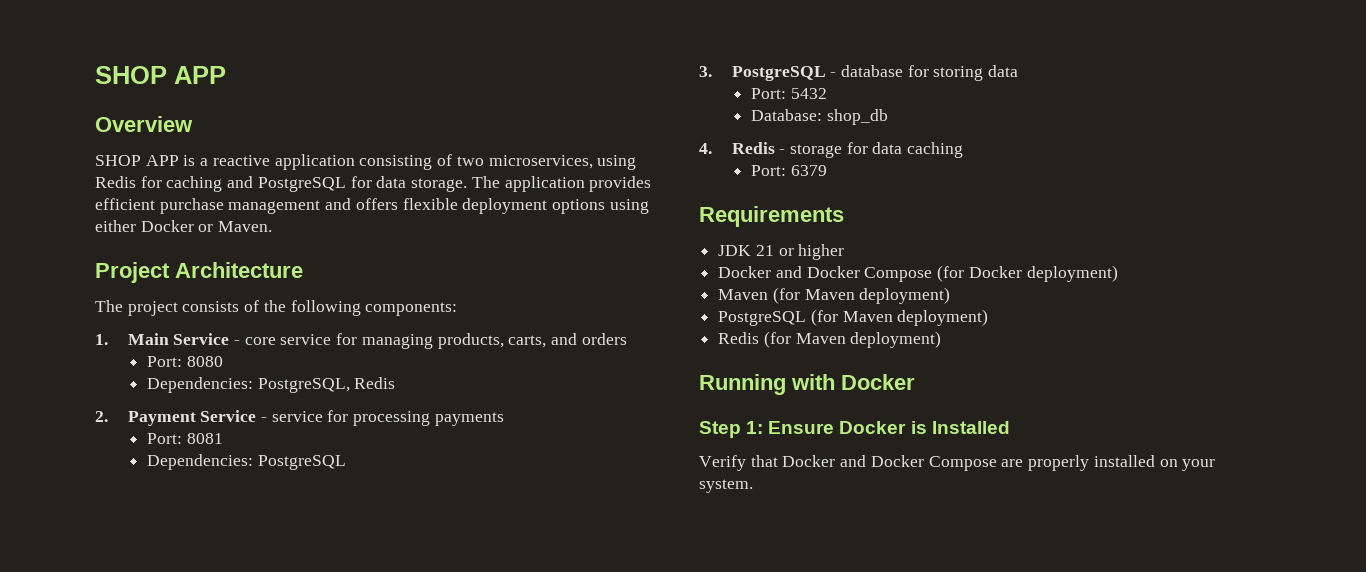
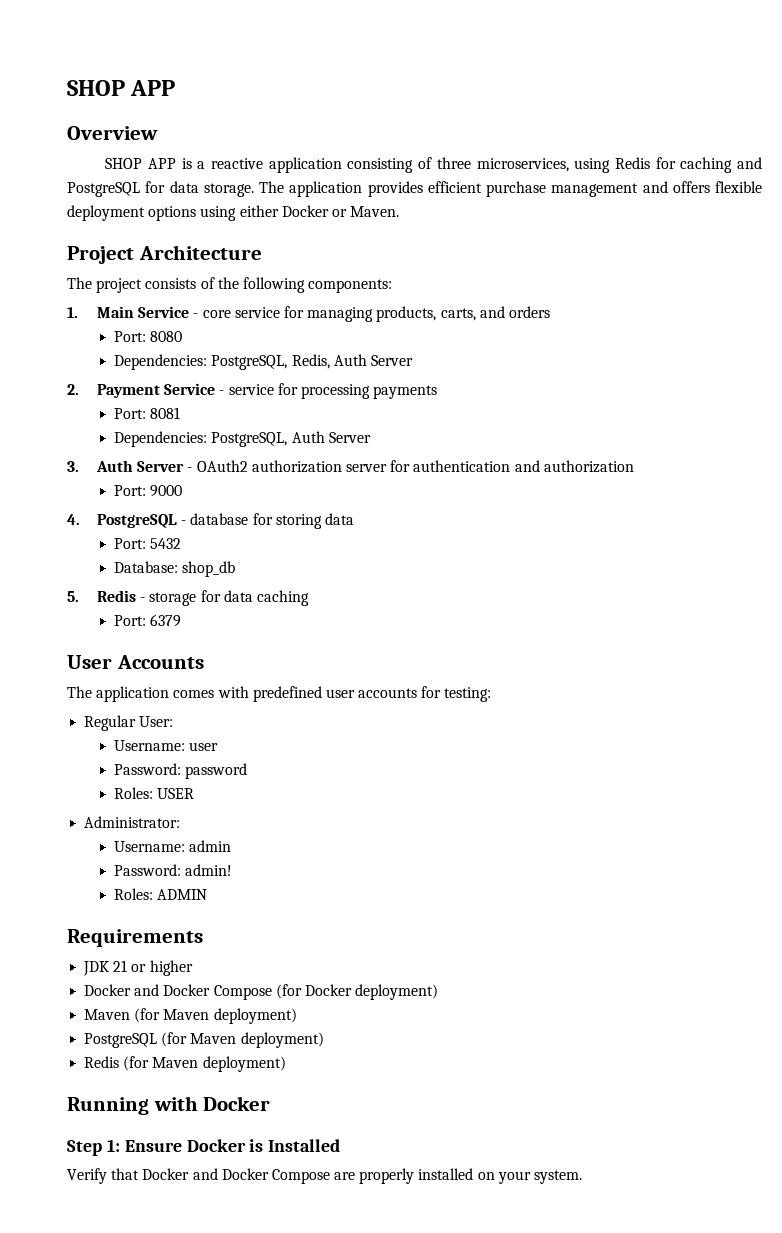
[456,156,484,166] two -> [436,157,471,169] three
[354,377,396,389] Redis -> [291,354,413,369] Redis, Auth Server
[257,455,346,470] [699,66,712,77] PostgreSQL // 3. -> [211,431,371,447] [67,460,634,473] [114,485,183,497] [67,514,80,525] PostgreSQL, Auth Server // 3. Auth Server - OAuth2 authorization server for authentication and authorization // Port: 9000 // 4.
[699,143,712,154] 4. -> [67,591,79,602] 5.
(827, 170) none -> [67,655,204,669] [67,686,492,702] [84,715,174,731] [114,740,219,751] [114,763,248,779] [114,787,195,799] [84,816,181,828] [114,840,232,852] [114,864,233,876] [114,888,208,900] // User Accounts // The application comes with predefined user accounts for testing: // Regular User: // Username: user // Password: password // Roles: USER // Administrator: // Username: admin // Password: admin! // Roles: ADMIN

